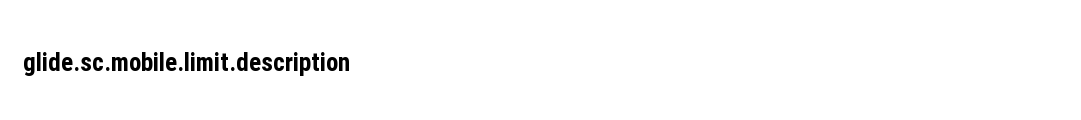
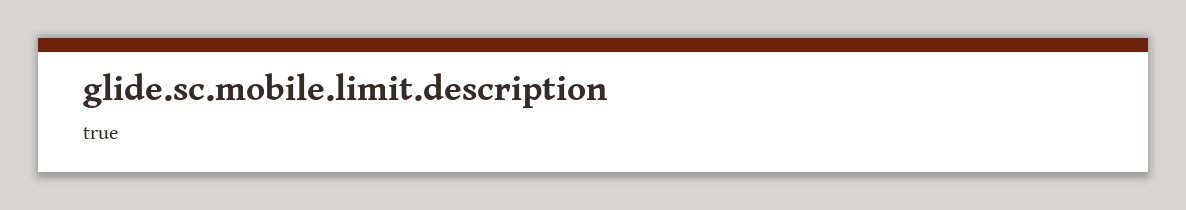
(350, 64) none -> [83,127,118,139] // true

